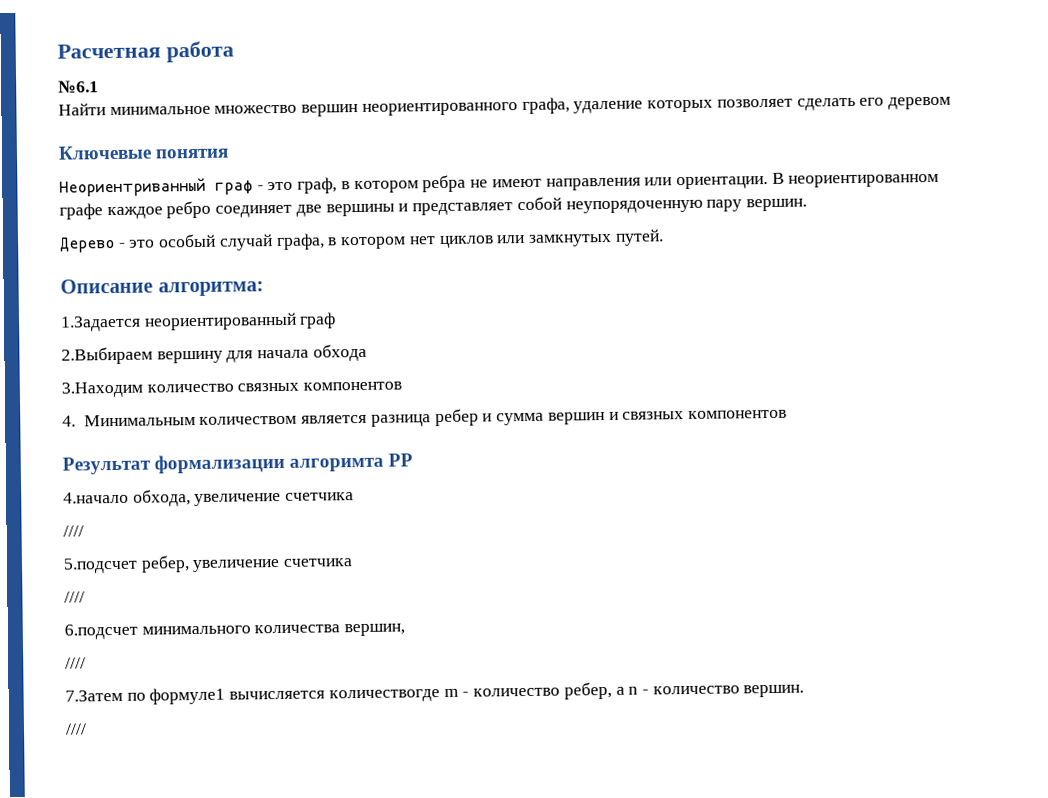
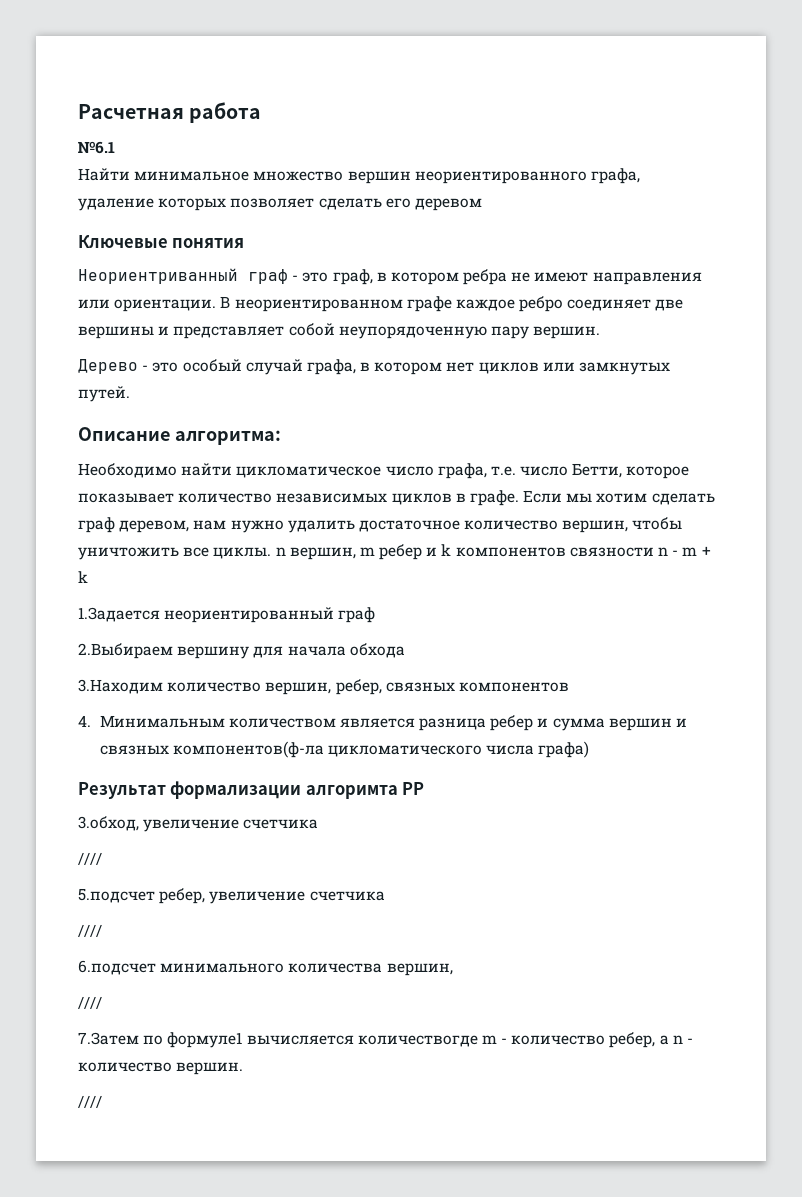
(264, 289) none -> [78,463,690,479] [78,490,715,506] [78,517,683,533] [78,544,711,560] [78,571,88,583] // Необходимо найти цикломатическое число графа, т.е. число Бетти, которое показывает количество независимых циклов в графе. Если мы хотим сделать граф деревом, нам нужно удалить достаточное количество вершин, чтобы уничтожить все циклы. n вершин, m ребер и k компонентов связности n - m + k
(234, 388) none -> [265,679,382,695] вершин, ребер,
[688,409,788,419] компонентов -> [172,741,590,758] компонентов(ф-ла цикломатического числа графа)
[63,489,191,507] 4.начало обхода, -> [78,816,139,831] 3.обход,

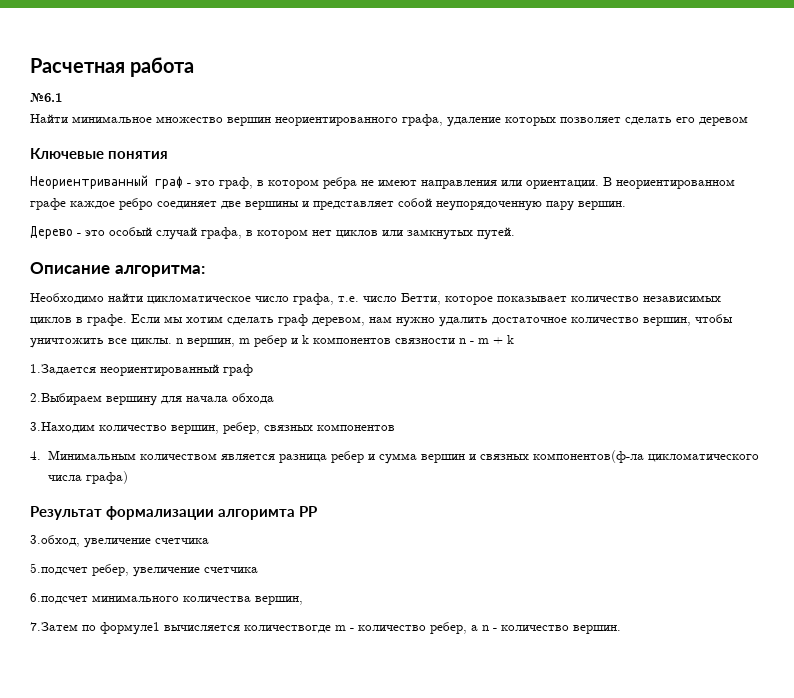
[78,852,102,865] // //// -> (209, 541) none
[78,924,102,937] // //// -> (258, 570) none
[78,996,102,1009] // //// -> (303, 600) none
[78,1095,102,1108] // //// -> (621, 629) none

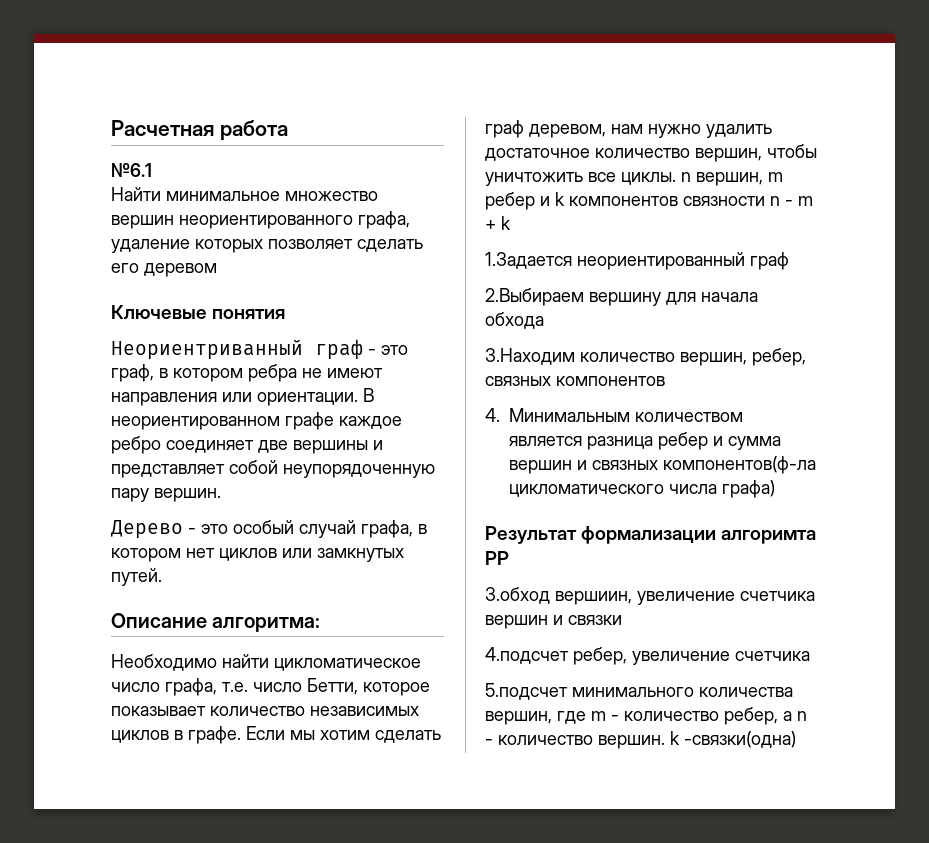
[30,535,80,547] 3.обход, -> [485,587,815,605] [485,615,622,629] [485,647,627,665] 3.обход вершиин, увеличение счетчика вершин и связки // 4.подсчет ребер,
[92,564,258,577] [30,593,88,604] ребер, увеличение счетчика // 6.подсчет -> (568, 691) none
[30,622,331,635] // 7.Затем по формуле1 вычисляется количествогде -> [557,711,586,724] где
(621, 629) none -> [670,731,796,748] k -связки(одна)

